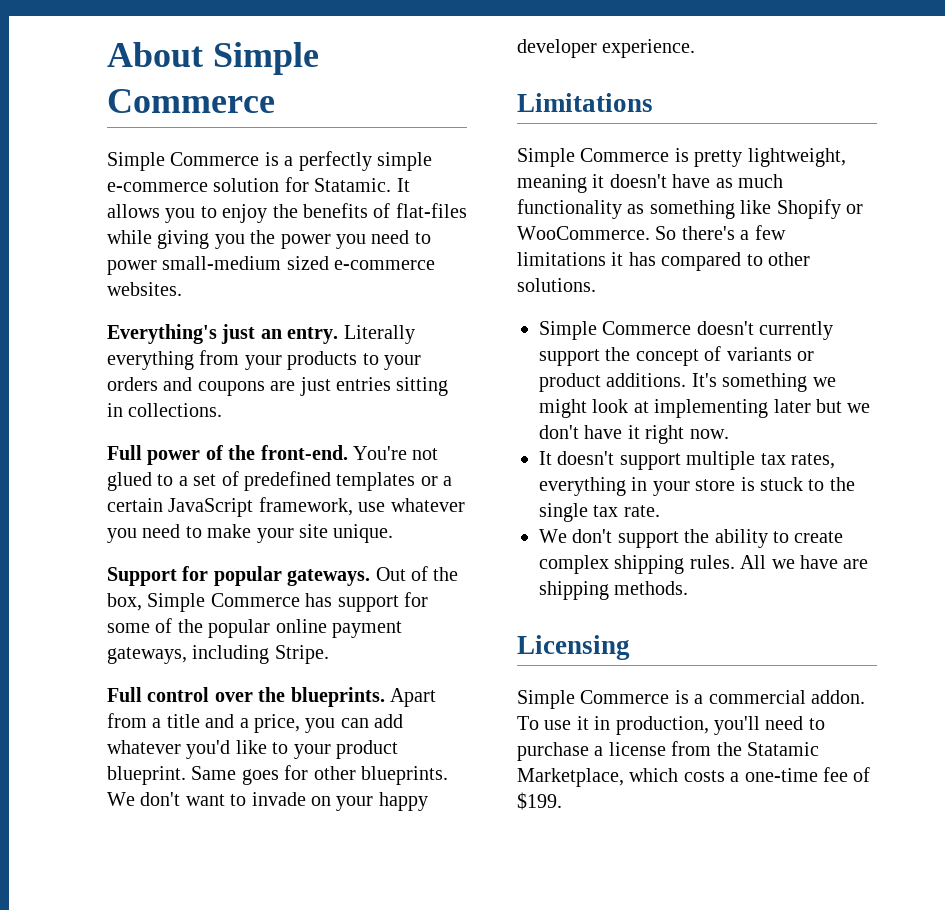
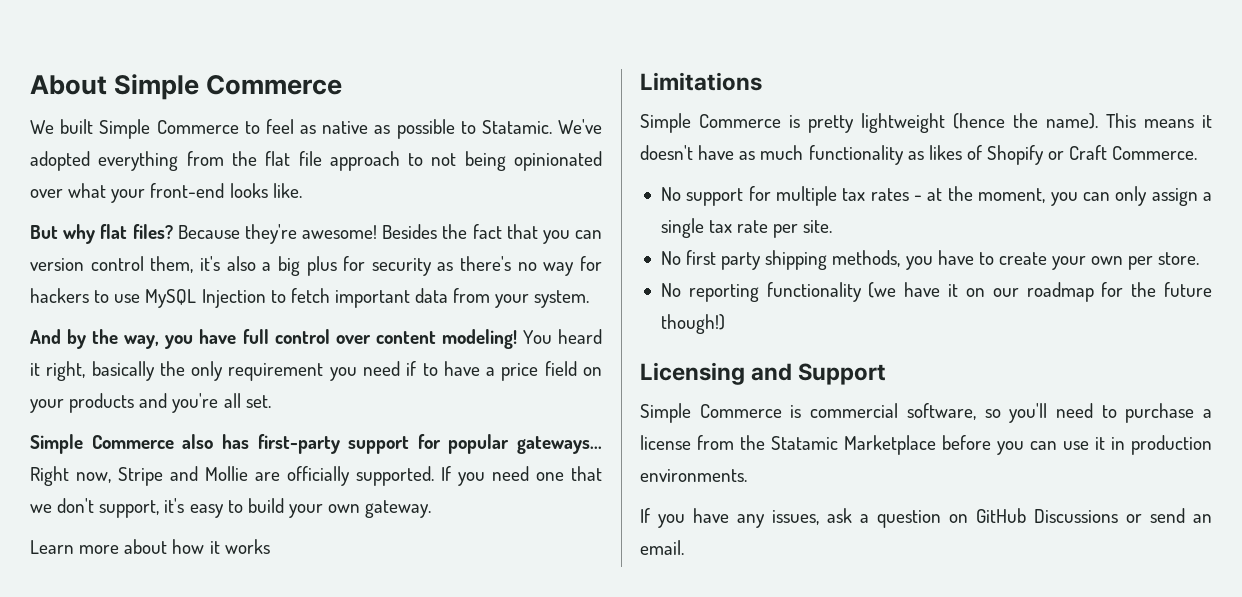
[107,151,432,171] [107,177,410,192] [107,203,467,223] [107,230,431,249] [107,256,436,275] [107,282,182,296] [107,324,415,344] [107,350,421,370] [107,377,449,396] [107,403,223,417] [107,445,439,465] [107,471,453,491] [107,497,465,517] [107,524,394,543] [107,566,459,586] [107,592,428,612] [107,618,402,638] [107,645,329,664] [107,687,436,707] [107,713,404,733] [107,740,398,759] [107,765,448,785] [107,792,428,811] [517,39,696,58] Simple Commerce is a perfectly simple e-commerce solution for Statamic. It allows you to enjoy the benefits of flat-files while giving you the power you need to power small-medium sized e-commerce websites. // Everything's just an entry. Literally everything from your products to your orders and coupons are just entries sitting in collections. // Full power of the front-end. You're not glued to a set of predefined templates or a certain JavaScript framework, use whatever you need to make your site unique. // Support for popular gateways. Out of the box, Simple Commerce has support for some of the popular online payment gateways, including Stripe. // Full control over the blueprints. Apart from a title and a price, you can add whatever you'd like to your product blueprint. Same goes for other blueprints. We don't want to invade on your happy developer experience. -> [30,119,603,139] [30,151,603,171] [30,183,302,203] [30,224,602,244] [30,256,603,276] [30,288,590,308] [30,329,602,349] [30,361,602,381] [30,393,271,413] [30,434,602,454] [30,466,602,486] [30,498,432,518] [30,539,270,554] We built Simple Commerce to feel as native as possible to Statamic. We've adopted everything from the flat file approach to not being opinionated over what your front-end looks like. // But why flat files? Because they're awesome! Besides the fact that you can version control them, it's also a big plus for security as there's no way for hackers to use MySQL Injection to fetch important data from your system. // And by the way, you have full control over content modeling! You heard it right, basically the only requirement you need if to have a price field on your products and you're all set. // Simple Commerce also has first-party support for popular gateways... Right now, Stripe and Mollie are officially supported. If you need one that we don't support, it's easy to build your own gateway. // Learn more about how it works
[747,148,846,167] [517,174,587,193] lightweight, meaning -> [861,113,1194,133] lightweight (hence the name). This means
[649,199,863,219] [517,225,786,240] [517,252,810,271] [517,278,596,292] [539,321,834,340] [539,346,814,366] [539,373,836,392] [539,399,871,418] [539,425,729,444] [539,451,835,470] [539,477,855,496] [539,503,660,522] [539,529,844,548] [539,555,869,574] [539,581,689,600] something like Shopify or WooCommerce. So there's a few limitations it has compared to other solutions. // Simple Commerce doesn't currently support the concept of variants or product additions. It's something we might look at implementing later but we don't have it right now. // It doesn't support multiple tax rates, everything in your store is stuck to the single tax rate. // We don't support the ability to create complex shipping rules. All we have are shipping methods. -> [928,145,1198,165] [660,186,1212,206] [660,218,833,238] [660,250,1200,270] [660,282,1212,302] [660,314,725,334] likes of Shopify or Craft Commerce. // No support for multiple tax rates - at the moment, you can only assign a single tax rate per site. // No first party shipping methods, you have to create your own per store. // No reporting functionality (we have it on our roadmap for the future though!)
[517,690,865,709] [517,716,709,735] // Simple Commerce is a commercial addon. To use it in production, -> [751,363,887,385] [640,403,1001,423] and Support // Simple Commerce is commercial software, so
[517,767,871,787] [517,792,562,810] Marketplace, which costs a one-time fee of $199. -> [844,435,1212,455] [640,469,747,482] [640,508,1212,528] [640,540,684,555] Marketplace before you can use it in production environments. // If you have any issues, ask a question on GitHub Discussions or send an email.

